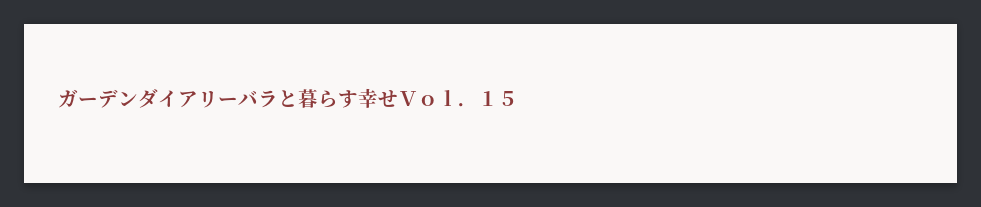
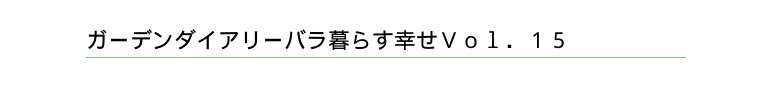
[278,90,298,107] と -> (328, 40) none

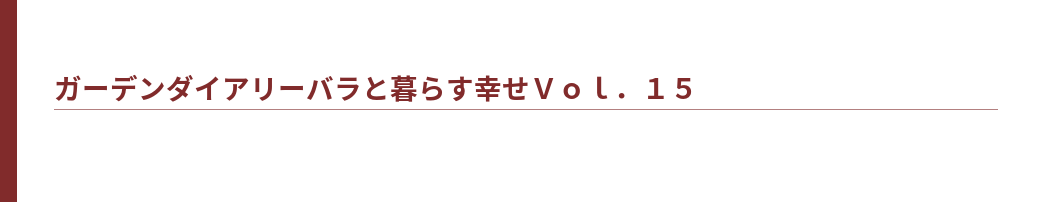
(328, 40) none -> [362,76,390,100] と

